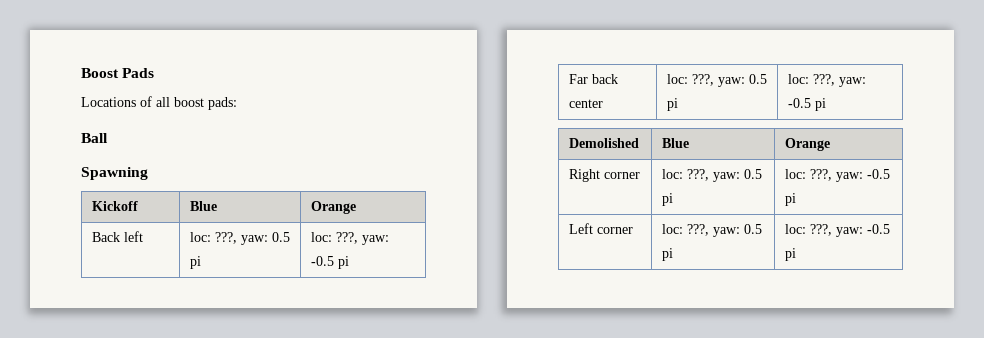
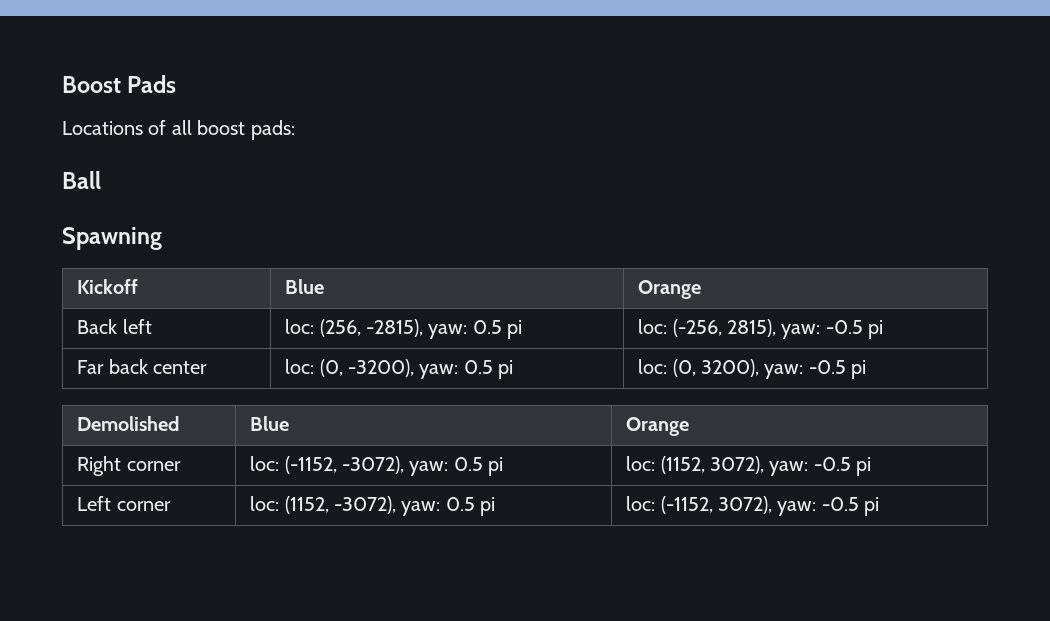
[214,232,290,245] [189,256,201,269] [310,232,358,244] ???, yaw: 0.5 pi | loc: ???, -> [319,319,523,339] [638,319,776,337] (256, -2815), yaw: 0.5 pi | loc: (-256, 2815),
[691,74,767,87] [666,98,678,111] [787,74,835,86] ???, yaw: 0.5 pi | loc: ???, -> [319,359,514,379] [638,359,759,377] (0, -3200), yaw: 0.5 pi | loc: (0, 3200),
[686,169,762,182] [661,193,673,206] [784,169,832,181] ???, yaw: 0.5 pi | loc: ???, -> [284,456,504,476] [626,456,764,474] (-1152, -3072), yaw: 0.5 pi | loc: (1152, 3072),
[686,224,762,237] [661,248,673,261] [784,224,832,236] ???, yaw: 0.5 pi | loc: ???, -> [284,496,496,516] [626,496,772,514] (1152, -3072), yaw: 0.5 pi | loc: (-1152, 3072),

